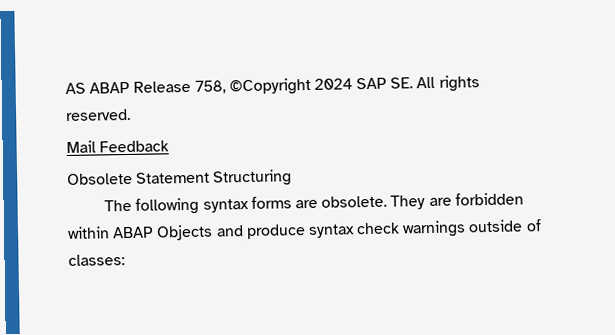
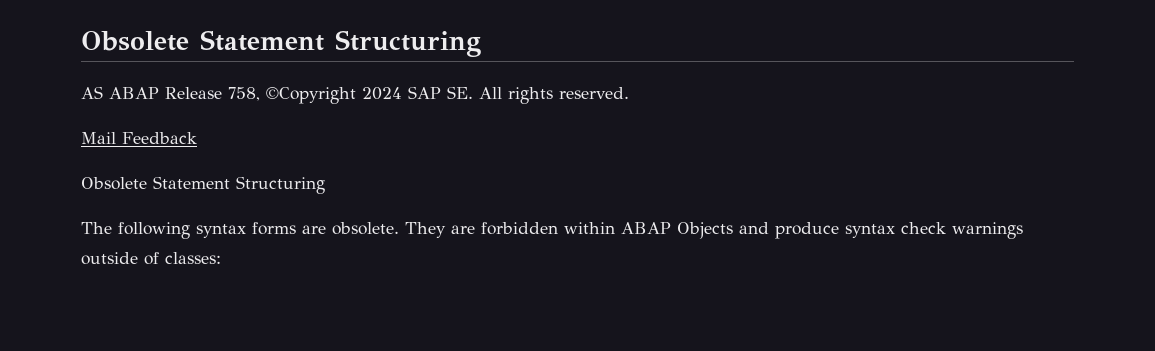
(65, 88) none -> [81,30,481,57] Obsolete Statement Structuring //

